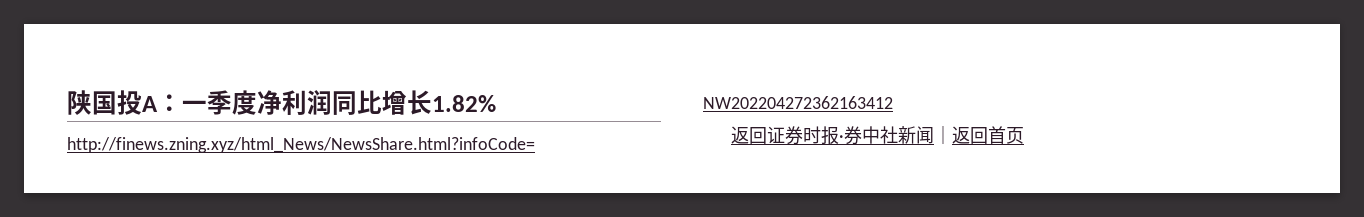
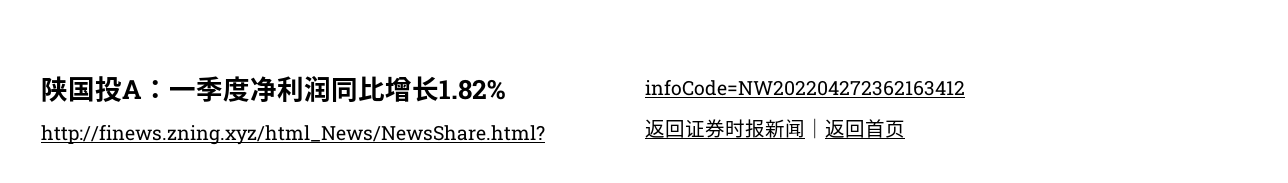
[838,126,898,145] ·券中社 -> (765, 128) none

